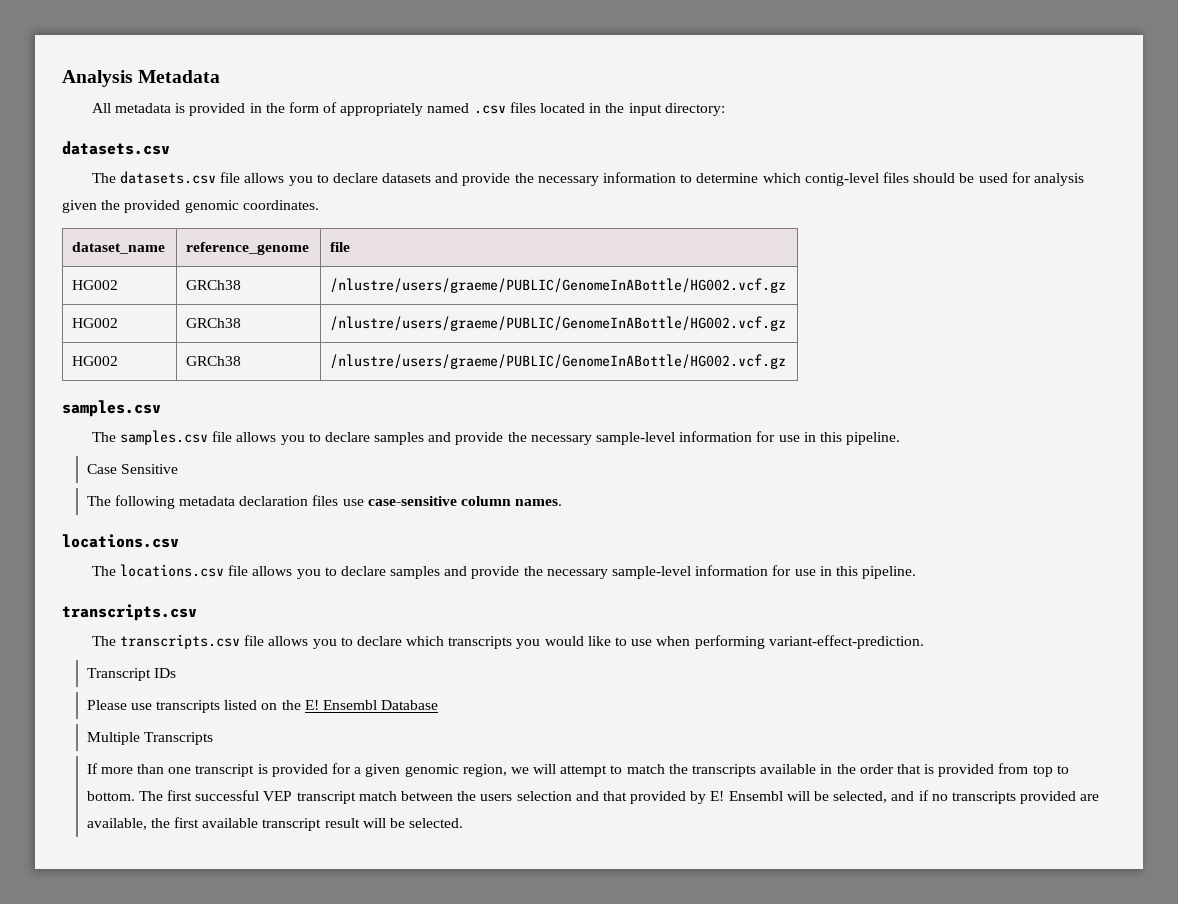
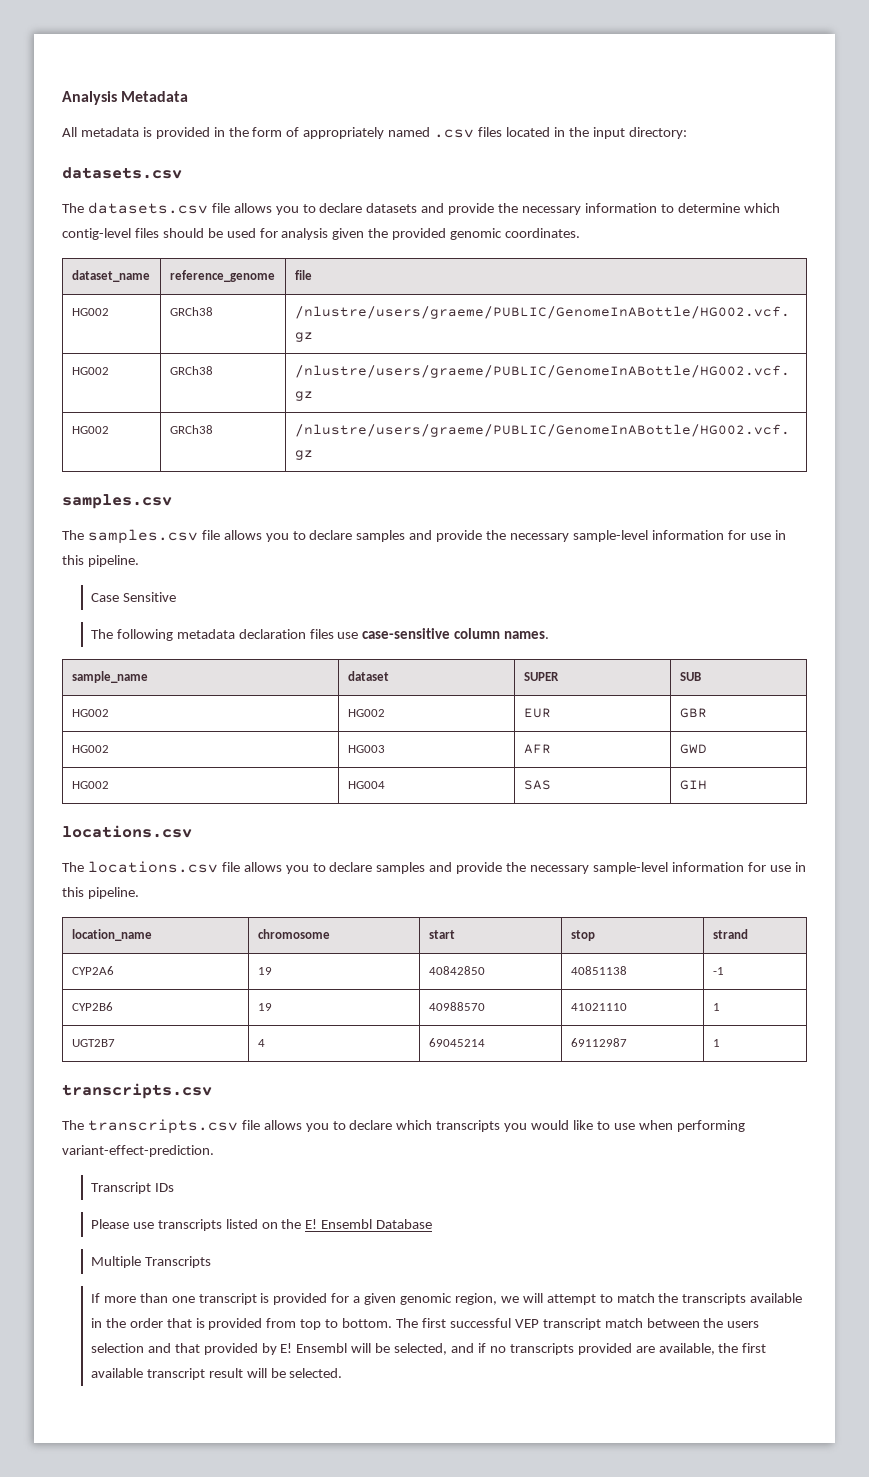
(563, 502) none -> [71,671,148,683] [347,671,389,681] [523,672,559,681] [679,672,701,681] [71,709,109,717] [347,709,385,717] [523,708,551,718] [679,708,707,718] [71,745,109,753] [347,745,385,753] [523,744,551,754] [679,744,707,754] [71,781,109,789] [347,781,385,789] [523,780,551,790] [679,780,707,790] // sample_name | dataset | SUPER | SUB // HG002 | HG002 | EUR | GBR // HG002 | HG003 | AFR | GWD // HG002 | HG004 | SAS | GIH
(917, 572) none -> [71,929,152,941] [257,929,330,939] [428,930,455,939] [570,930,595,941] [712,929,748,939] [71,966,114,975] [257,967,272,975] [428,966,485,975] [570,966,627,975] [712,967,724,975] [71,1002,113,1011] [257,1003,272,1011] [428,1002,485,1011] [570,1003,627,1011] [712,1003,720,1011] [71,1039,115,1047] [257,1039,265,1047] [428,1038,485,1047] [570,1038,627,1047] [712,1039,720,1047] // location_name | chromosome | start | stop | strand // CYP2A6 | 19 | 40842850 | 40851138 | -1 // CYP2B6 | 19 | 40988570 | 41021110 | 1 // UGT2B7 | 4 | 69045214 | 69112987 | 1

